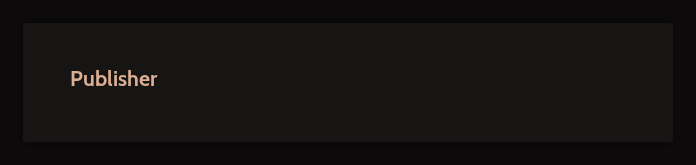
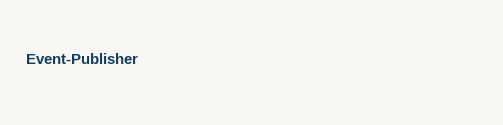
[70,70,158,86] Publisher -> [26,53,138,64] Event-Publisher

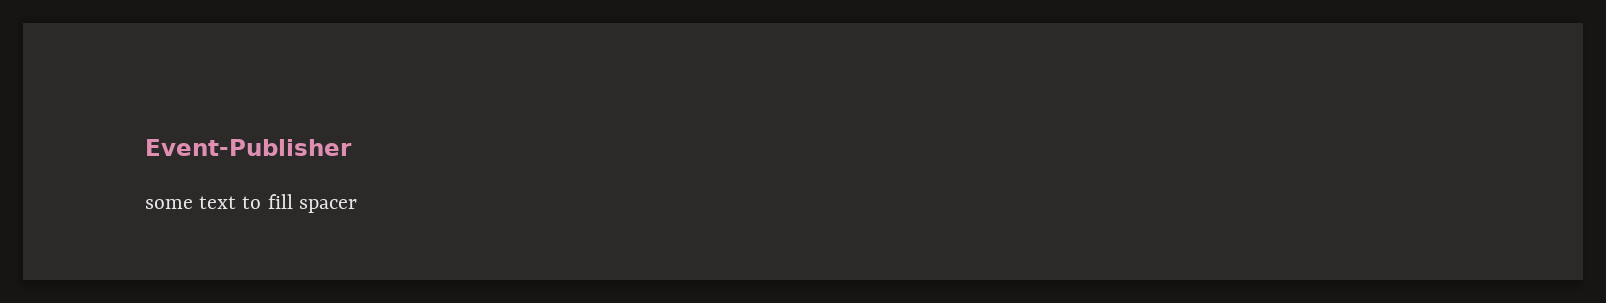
(138, 58) none -> [145,194,357,213] // some text to fill spacer

